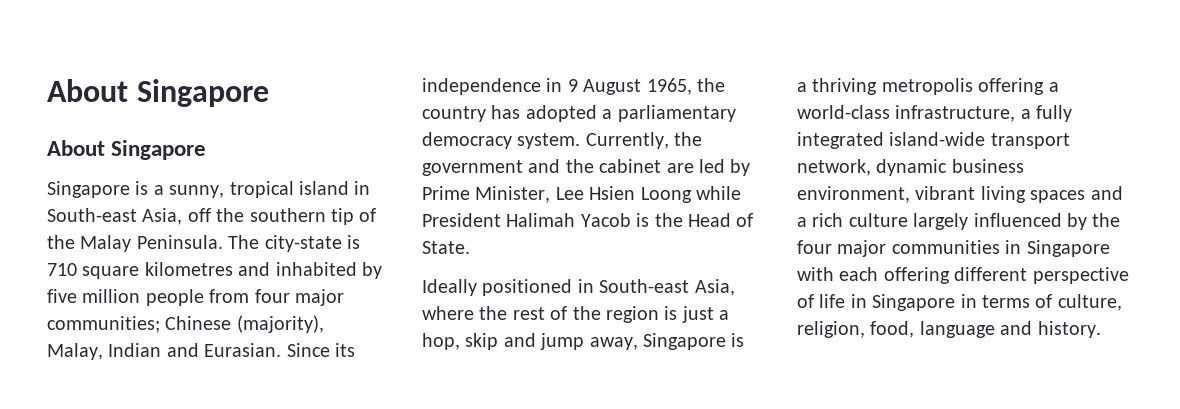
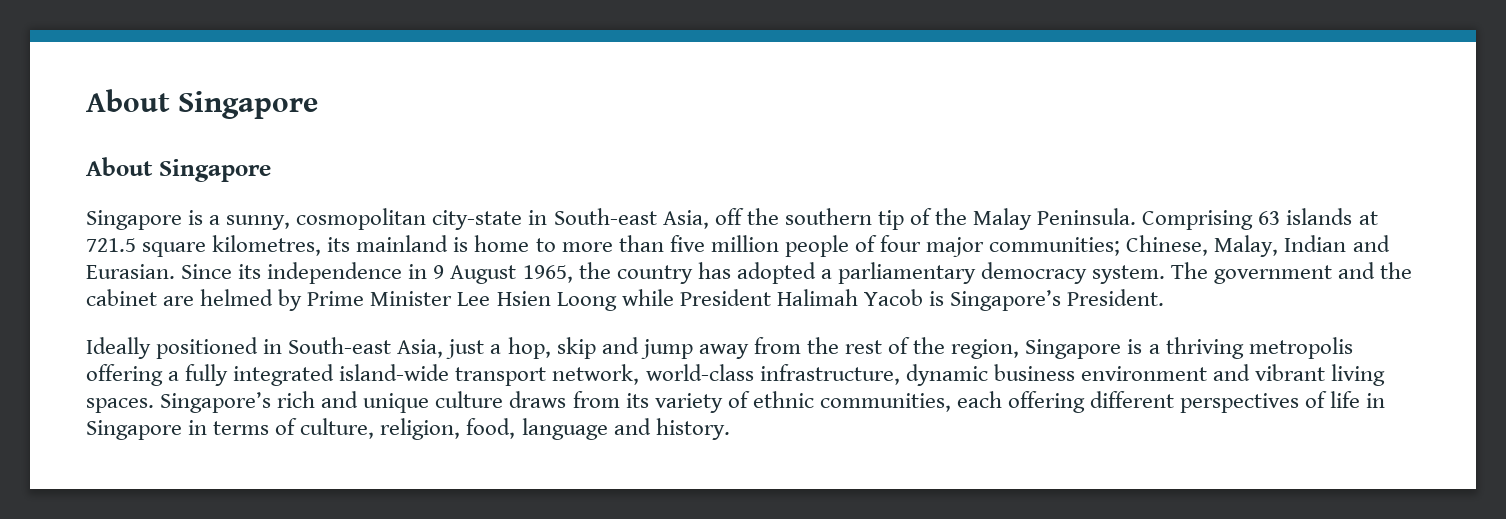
[229,181,349,198] tropical island -> [296,208,523,230] cosmopolitan city-state
[228,235,360,252] [47,262,382,279] The city-state is 710 square kilometres and inhabited by -> [1142,208,1378,230] [86,235,664,257] Comprising 63 islands at 721.5 square kilometres, its mainland is home to more than
[209,289,250,303] from -> [854,235,877,252] of
[165,315,324,333] Chinese (majority), -> [1126,235,1209,256] Chinese,
[585,132,703,149] Currently, the -> [1171,262,1209,279] The
[699,159,725,173] led -> [200,289,274,306] helmed
[475,186,551,203] Minister, -> [370,291,453,306] Minister
[654,213,754,227] [422,241,470,254] the Head of State. -> [950,289,1165,311] Singapore’s President.
[422,306,678,323] where the rest of the region is -> (444, 348) none
[589,337,638,350] away, -> [698,337,1020,359] away from the rest of the region,
[797,105,1031,122] world-class infrastructure, a -> (180, 376) none
[876,159,1024,176] [797,186,1123,203] [797,213,1121,230] [797,240,1110,257] [797,267,834,281] dynamic business environment, vibrant living spaces and a rich culture largely influenced by the four major communities in Singapore with -> [645,364,1386,386] [86,391,951,413] world-class infrastructure, dynamic business environment and vibrant living spaces. Singapore’s rich and unique culture draws from its variety of ethnic communities,
[1032,267,1129,284] perspective -> [1180,393,1300,413] perspectives

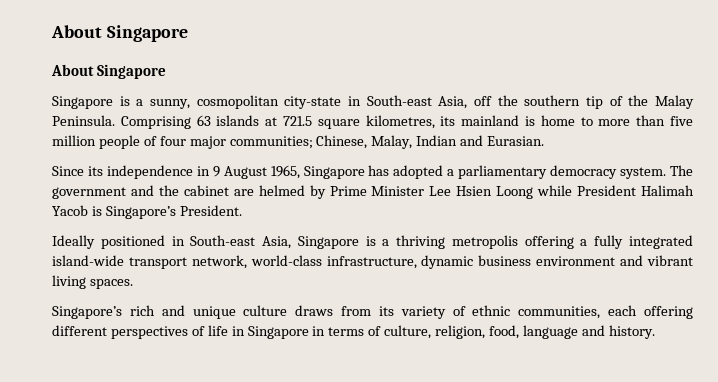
(175, 271) none -> (545, 141) //
[578,262,693,284] the country -> [303,166,365,179] Singapore
[446,337,1020,359] just a hop, skip and jump away from the rest of the region, -> (292, 242) none
(154, 405) none -> (133, 284) //

